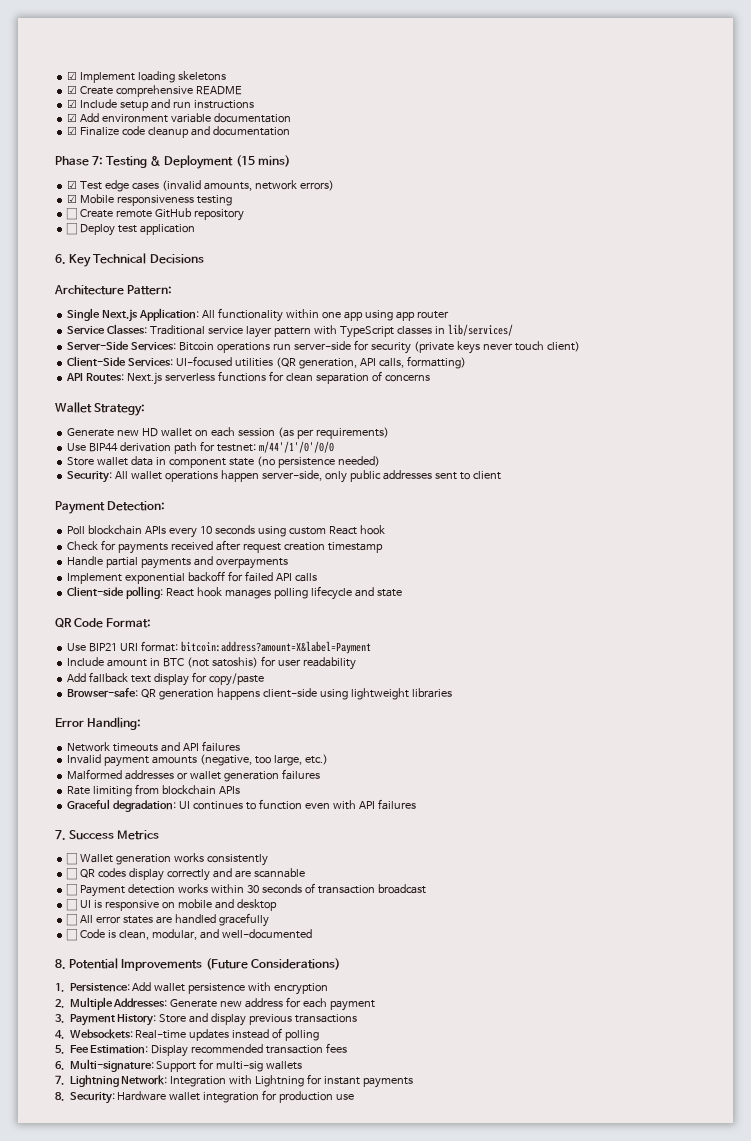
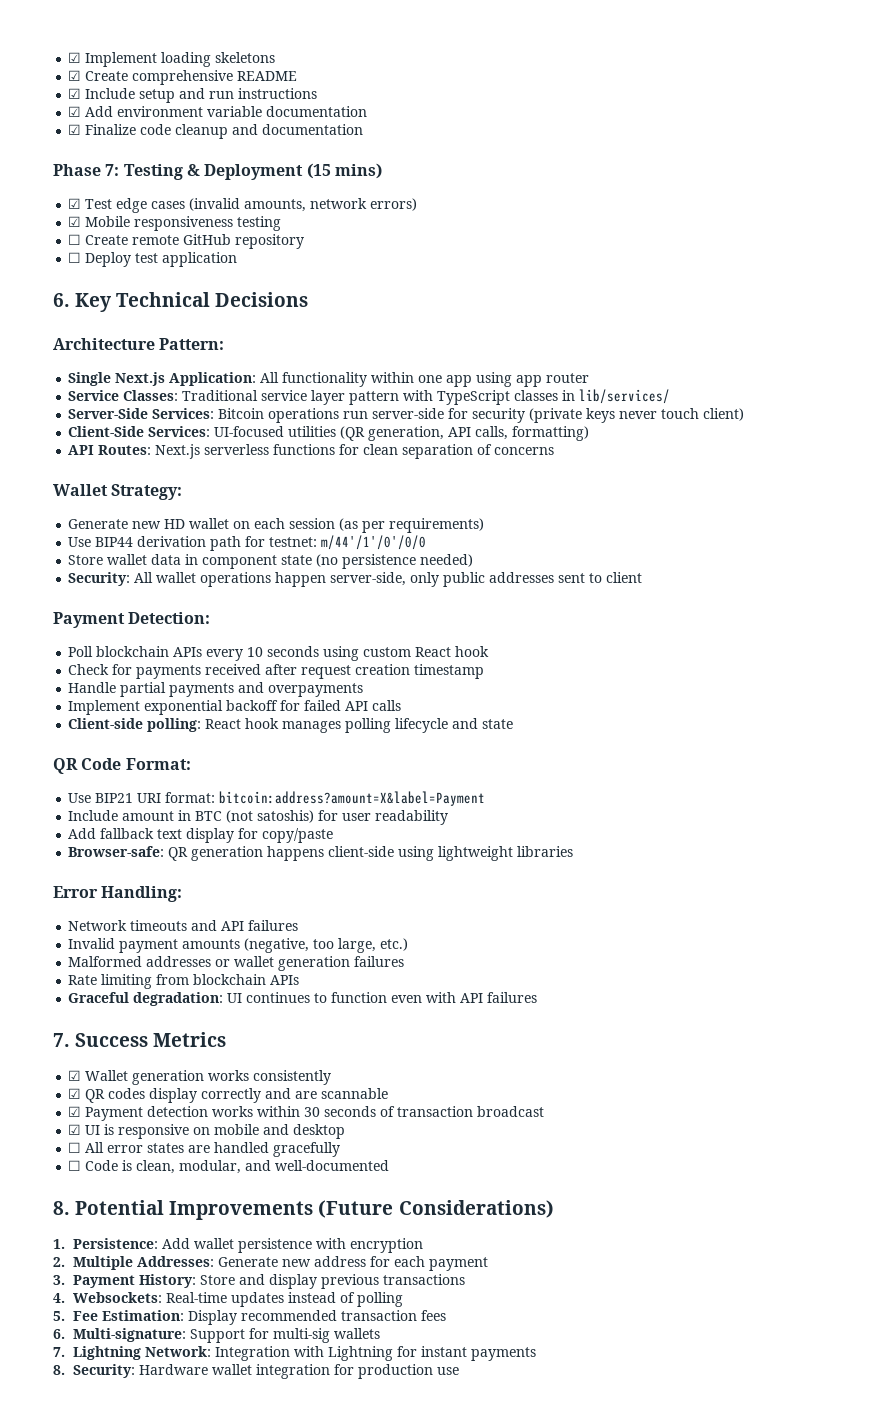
[66,853,78,865] ☐ -> [68,1070,82,1081] ☑
[66,868,78,880] ☐ -> [68,1088,82,1099] ☑
[66,884,78,896] ☐ -> [68,1106,82,1117] ☑
[66,899,78,911] ☐ -> [68,1124,82,1135] ☑

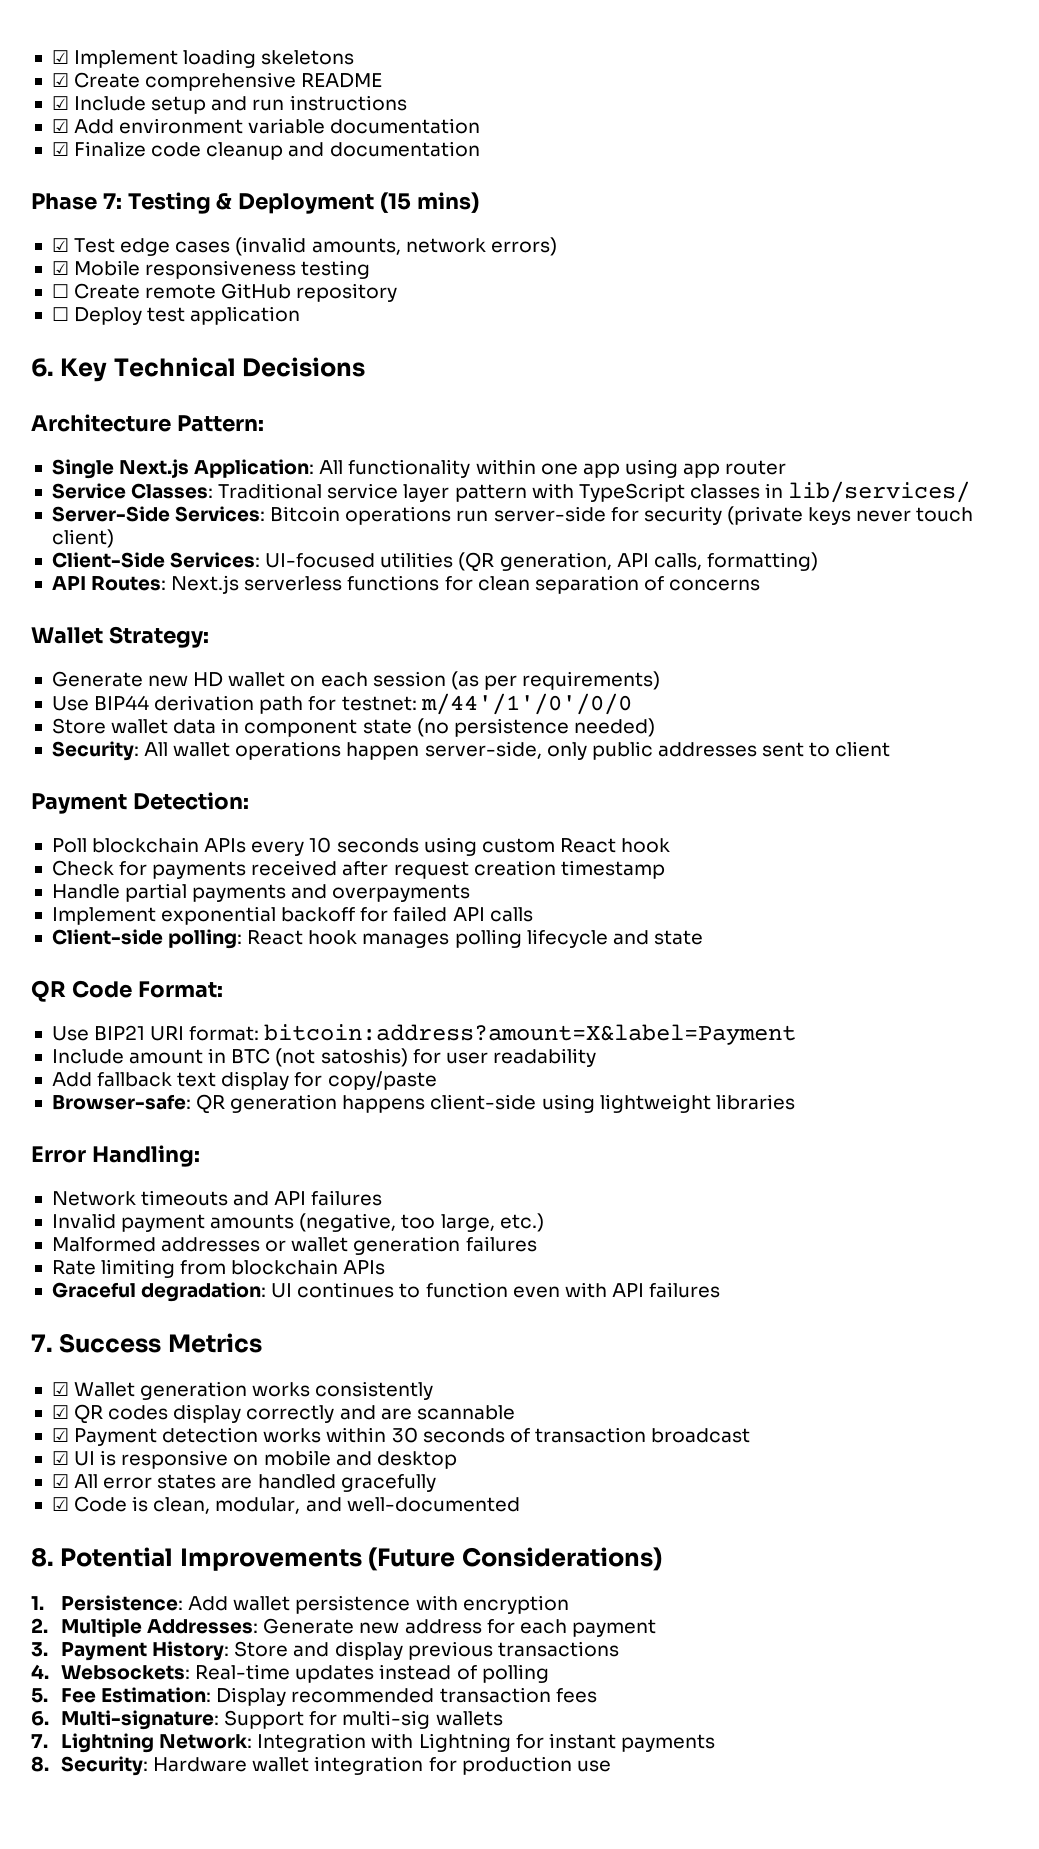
[68,1142,82,1153] ☐ -> [51,1474,69,1488] ☑
[68,1160,82,1171] ☐ -> [51,1497,69,1511] ☑

